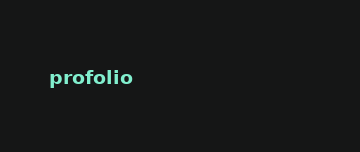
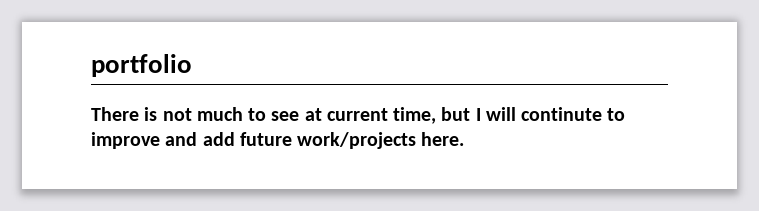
[49,70,133,88] profolio -> [91,54,192,77] [91,107,626,124] [91,132,465,149] portfolio // There is not much to see at current time, but I will continute to improve and add future work/projects here.

